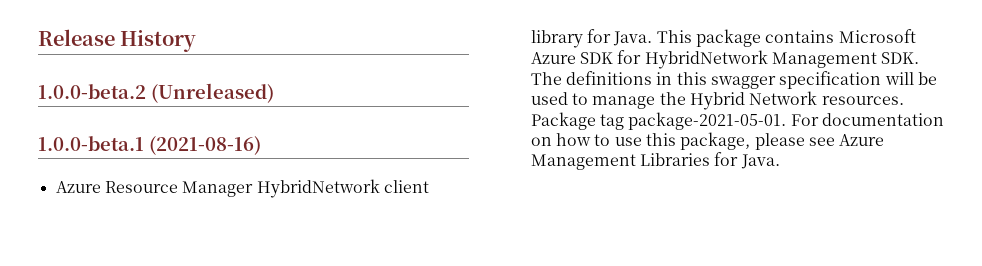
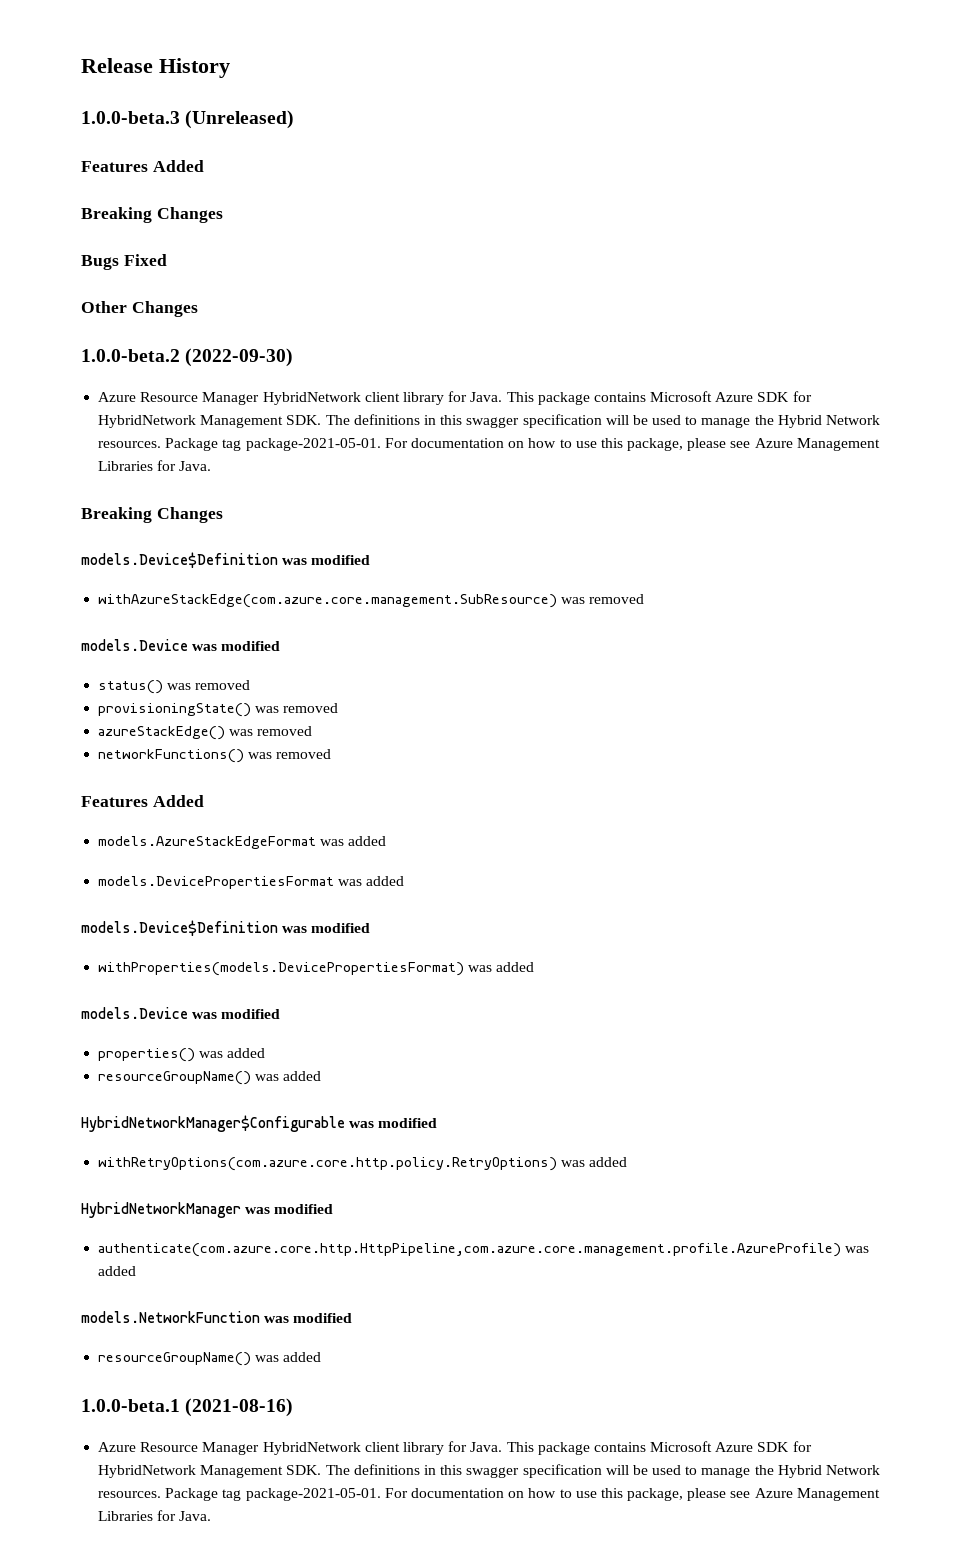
[38,83,274,103] 1.0.0-beta.2 (Unreleased) -> [81,110,295,129] [81,160,204,172] [81,207,223,223] [81,254,167,270] [81,301,198,317] [81,348,294,367] [98,391,812,405] [98,414,881,428] [98,438,880,451] [98,460,212,471] [81,507,223,523] [81,552,371,568] [98,594,645,608] [81,639,281,651] [98,680,251,694] [98,703,339,717] [98,726,313,740] [98,749,332,763] [81,795,204,807] [98,836,387,849] [98,876,405,889] [81,920,371,936] [98,962,535,976] [81,1007,281,1019] [98,1048,266,1062] [98,1071,322,1085] [81,1115,438,1132] [98,1157,628,1171] [81,1202,334,1218] [98,1243,870,1257] [98,1266,137,1276] [81,1311,353,1323] [98,1352,322,1366] 1.0.0-beta.3 (Unreleased) // Features Added // Breaking Changes // Bugs Fixed // Other Changes // 1.0.0-beta.2 (2022-09-30) // Azure Resource Manager HybridNetwork client library for Java. This package contains Microsoft Azure SDK for HybridNetwork Management SDK. The definitions in this swagger specification will be used to manage the Hybrid Network resources. Package tag package-2021-05-01. For documentation on how to use this package, please see Azure Management Libraries for Java. // Breaking Changes // models.Device$Definition was modified // withAzureStackEdge(com.azure.core.management.SubResource) was removed // models.Device was modified // status() was removed // provisioningState() was removed // azureStackEdge() was removed // networkFunctions() was removed // Features Added // models.AzureStackEdgeFormat was added // models.DevicePropertiesFormat was added // models.Device$Definition was modified // withProperties(models.DevicePropertiesFormat) was added // models.Device was modified // properties() was added // resourceGroupName() was added // HybridNetworkManager$Configurable was modified // withRetryOptions(com.azure.core.http.policy.RetryOptions) was added // HybridNetworkManager was modified // authenticate(com.azure.core.http.HttpPipeline,com.azure.core.management.profile.AzureProfile) was added // models.NetworkFunction was modified // resourceGroupName() was added

